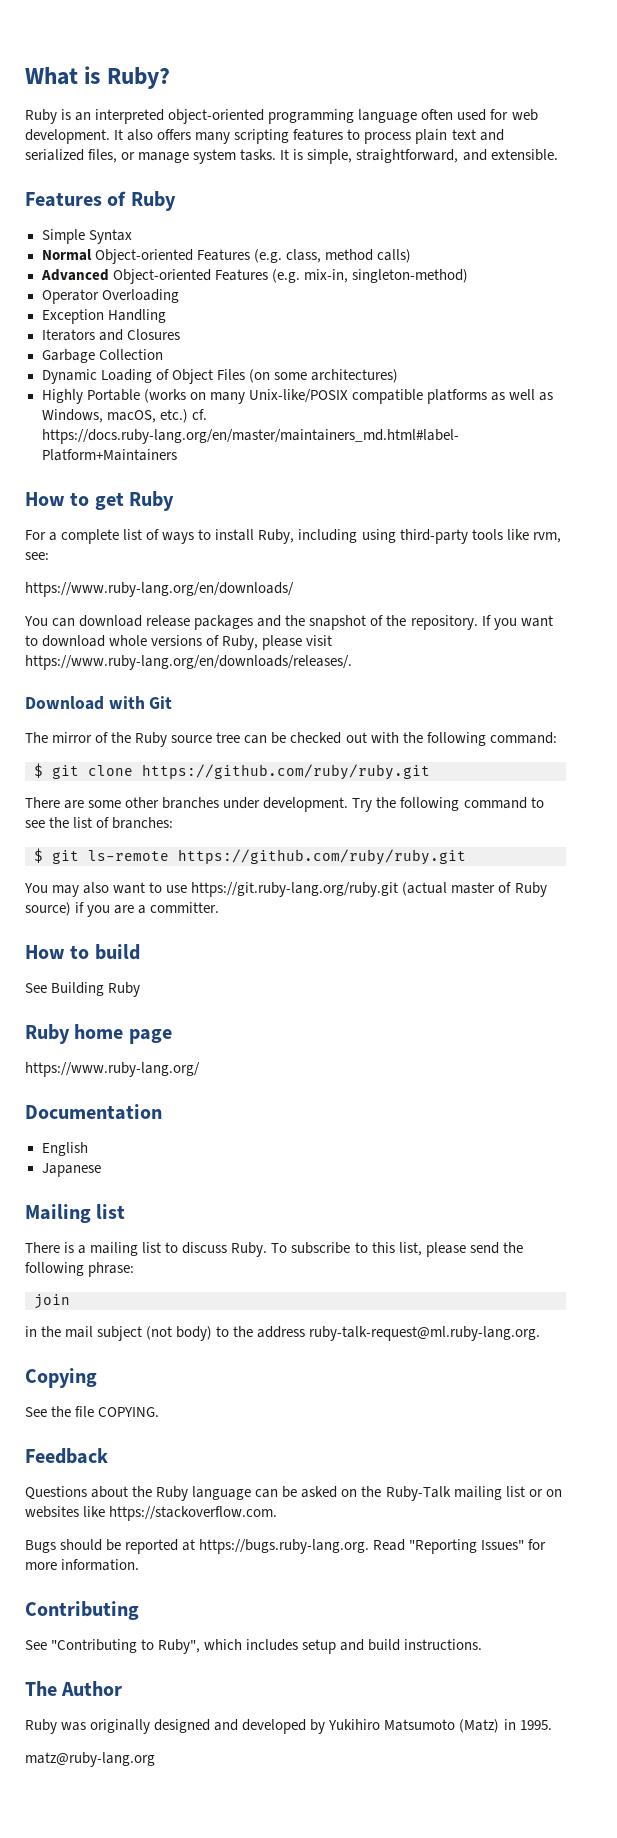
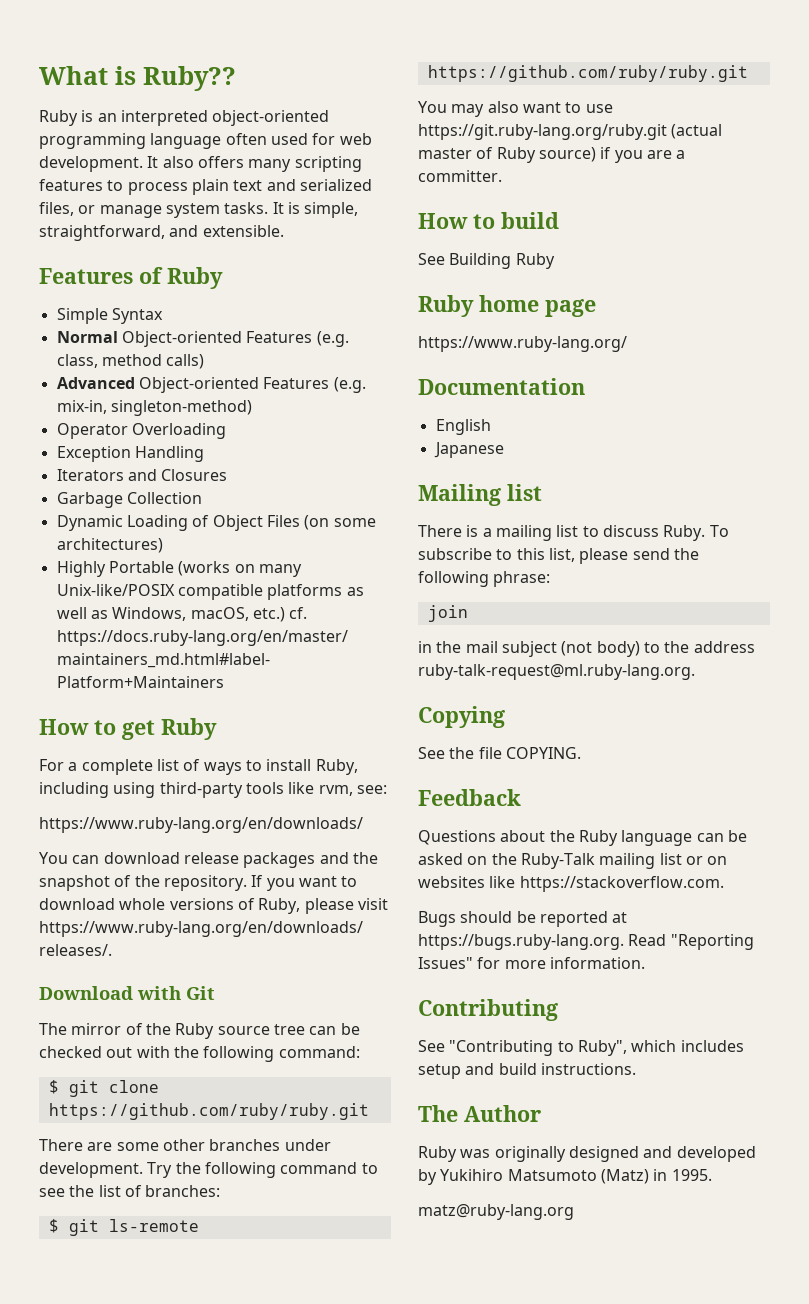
[106,67,170,89] Ruby? -> [143,66,236,91] Ruby??

